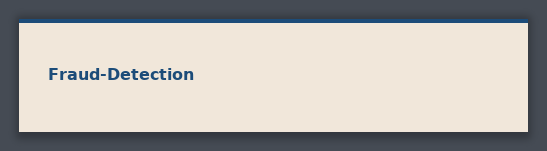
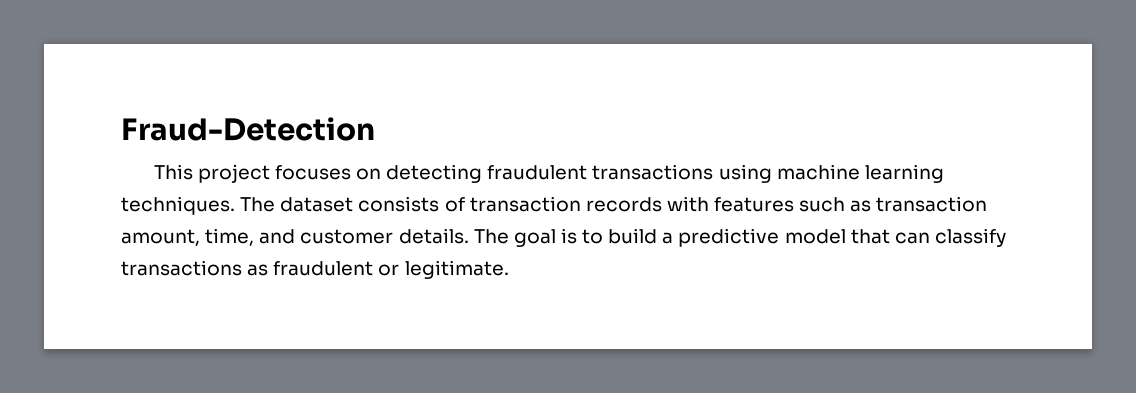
(194, 74) none -> [153,164,944,183] [121,196,988,215] [121,228,1006,247] [121,260,509,279] // This project focuses on detecting fraudulent transactions using machine learning techniques. The dataset consists of transaction records with features such as transaction amount, time, and customer details. The goal is to build a predictive model that can classify transactions as fraudulent or legitimate.

